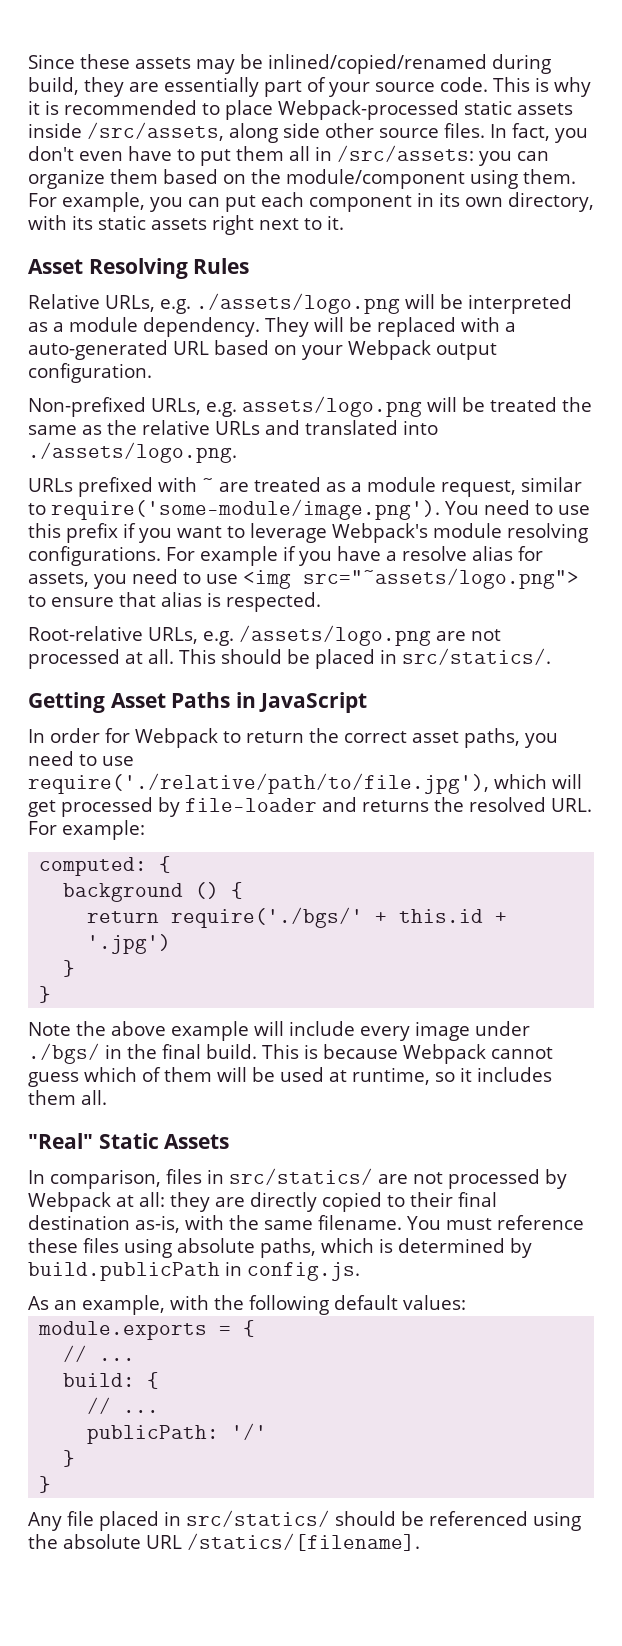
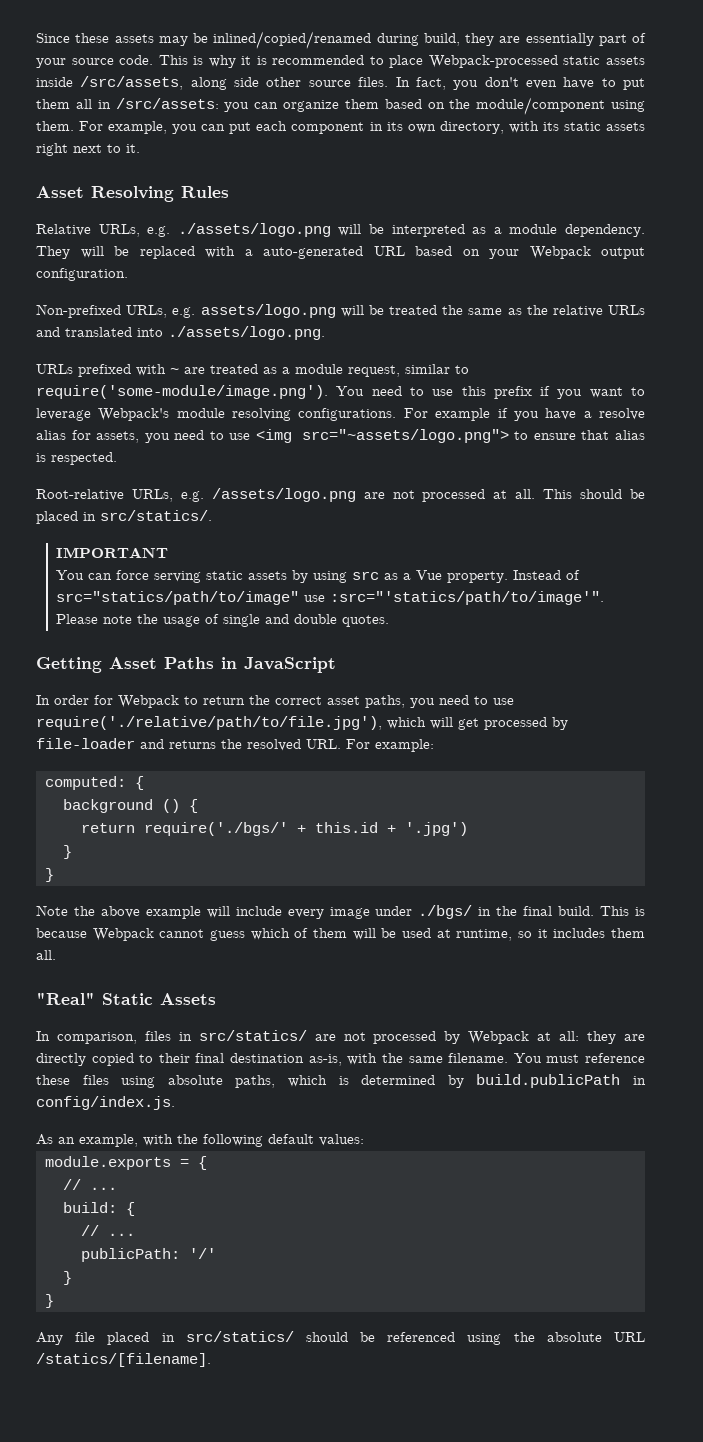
(551, 656) none -> [56,547,169,558] [56,570,581,583] [56,591,605,605] [56,614,390,627] // IMPORTANT // You can force serving static assets by using src as a Vue property. Instead of src="statics/path/to/image" use :src="'statics/path/to/image'". Please note the usage of single and double quotes.
[247,1262,360,1281] config.js. -> [36,1096,175,1110] config/index.js.

